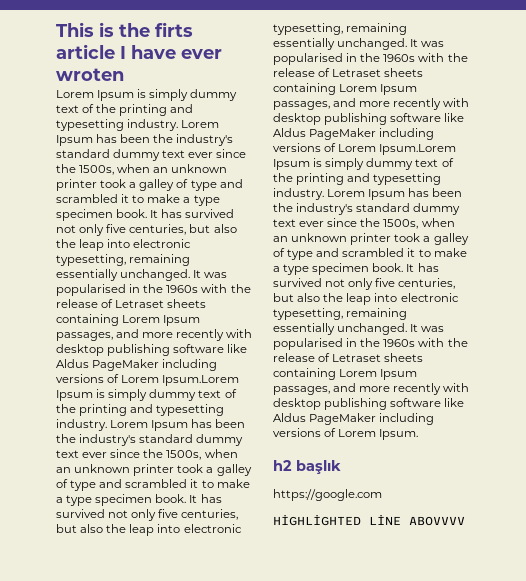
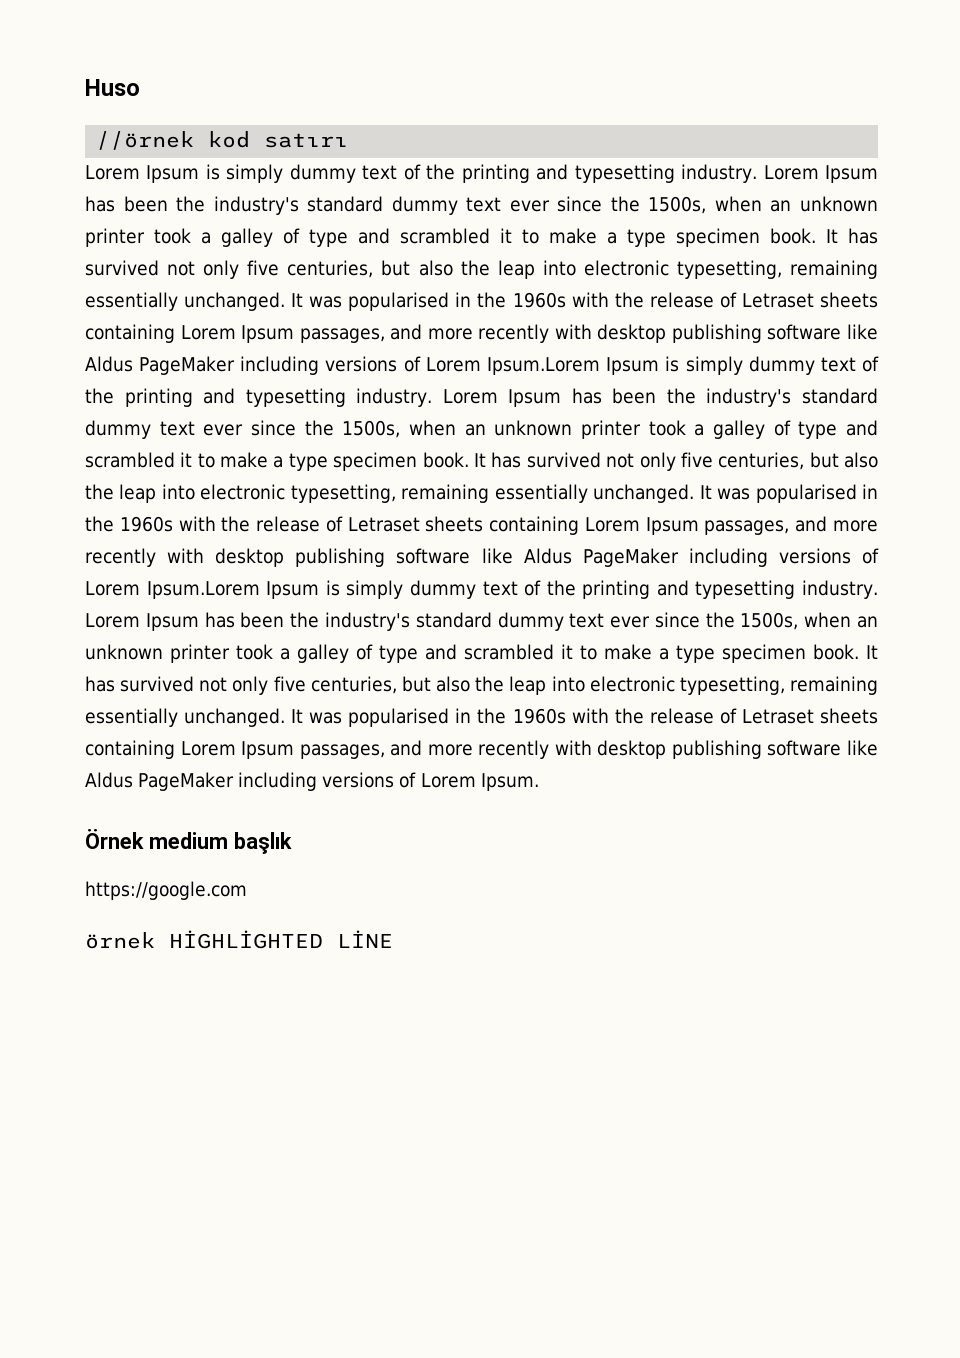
[56,22,193,37] [56,44,222,59] [56,68,124,81] This is the firts article I have ever wroten -> [85,79,140,96] [96,131,349,150] Huso // //örnek kod satırı
[273,460,292,471] h2 -> [85,829,228,849] Örnek medium
(382, 495) none -> [85,932,155,949] örnek
[409,516,465,526] ABOVVVV -> (393, 939) none

